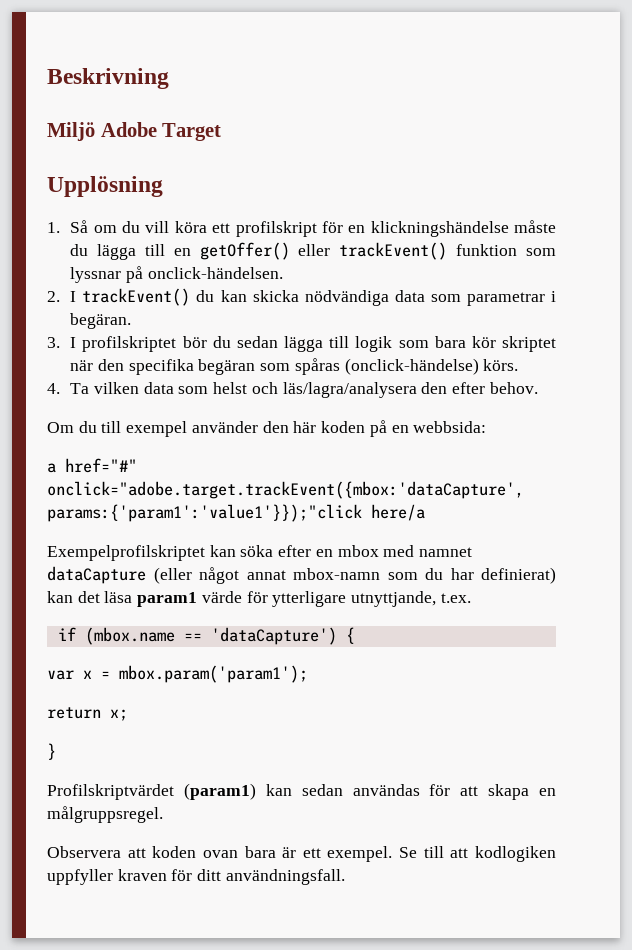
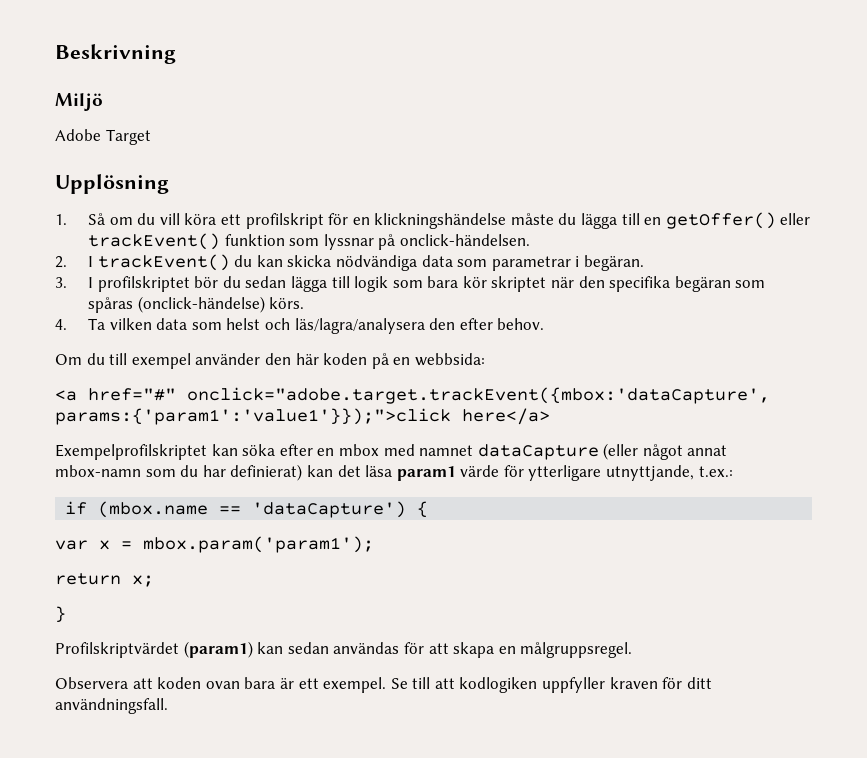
(95, 131) none -> (103, 102) //
[47,463,56,473] a -> [55,390,77,401] <a
[47,504,425,522] params:{'param1':'value1'}});"click here/a -> [55,408,550,425] params:{'param1':'value1'}});">click here</a>
[440,593,471,603] t.ex. -> [698,466,733,477] t.ex.:

